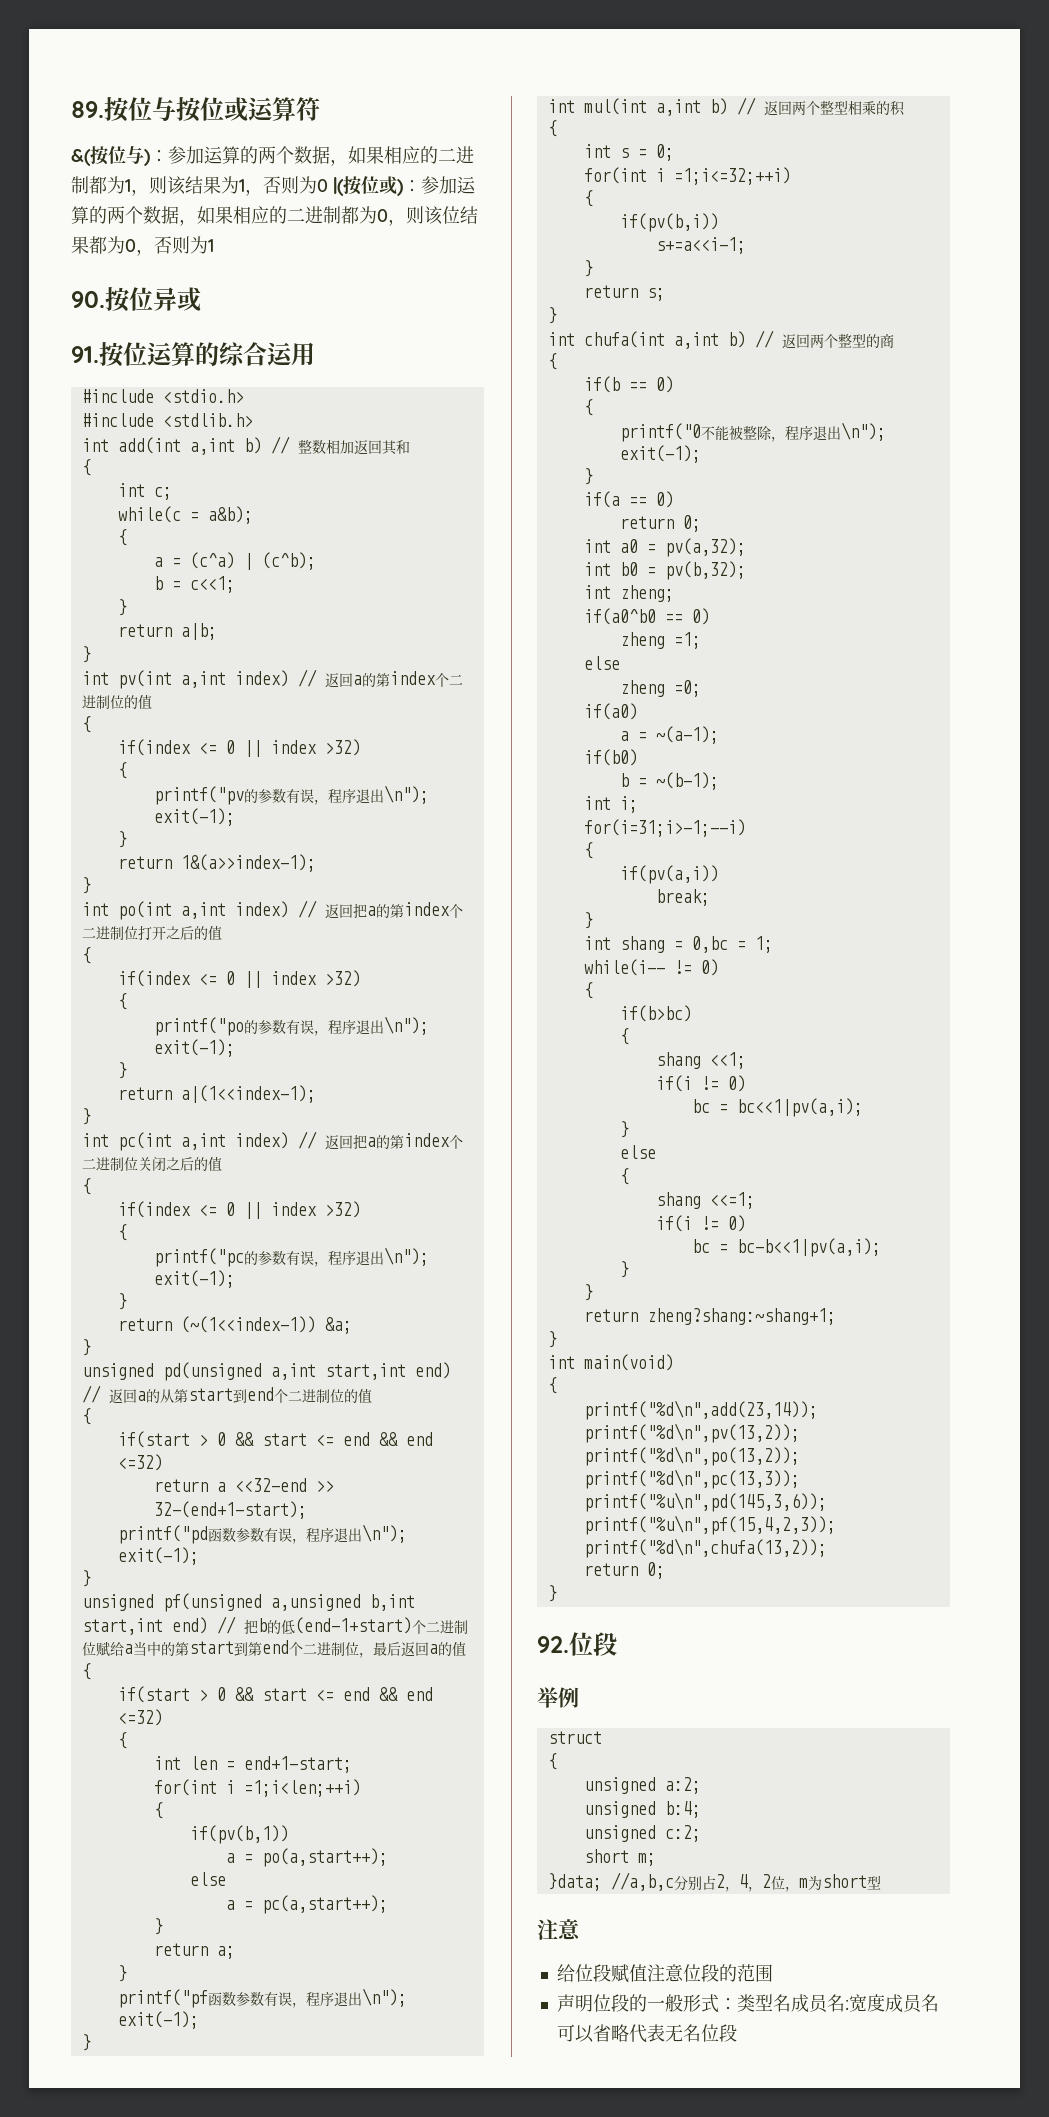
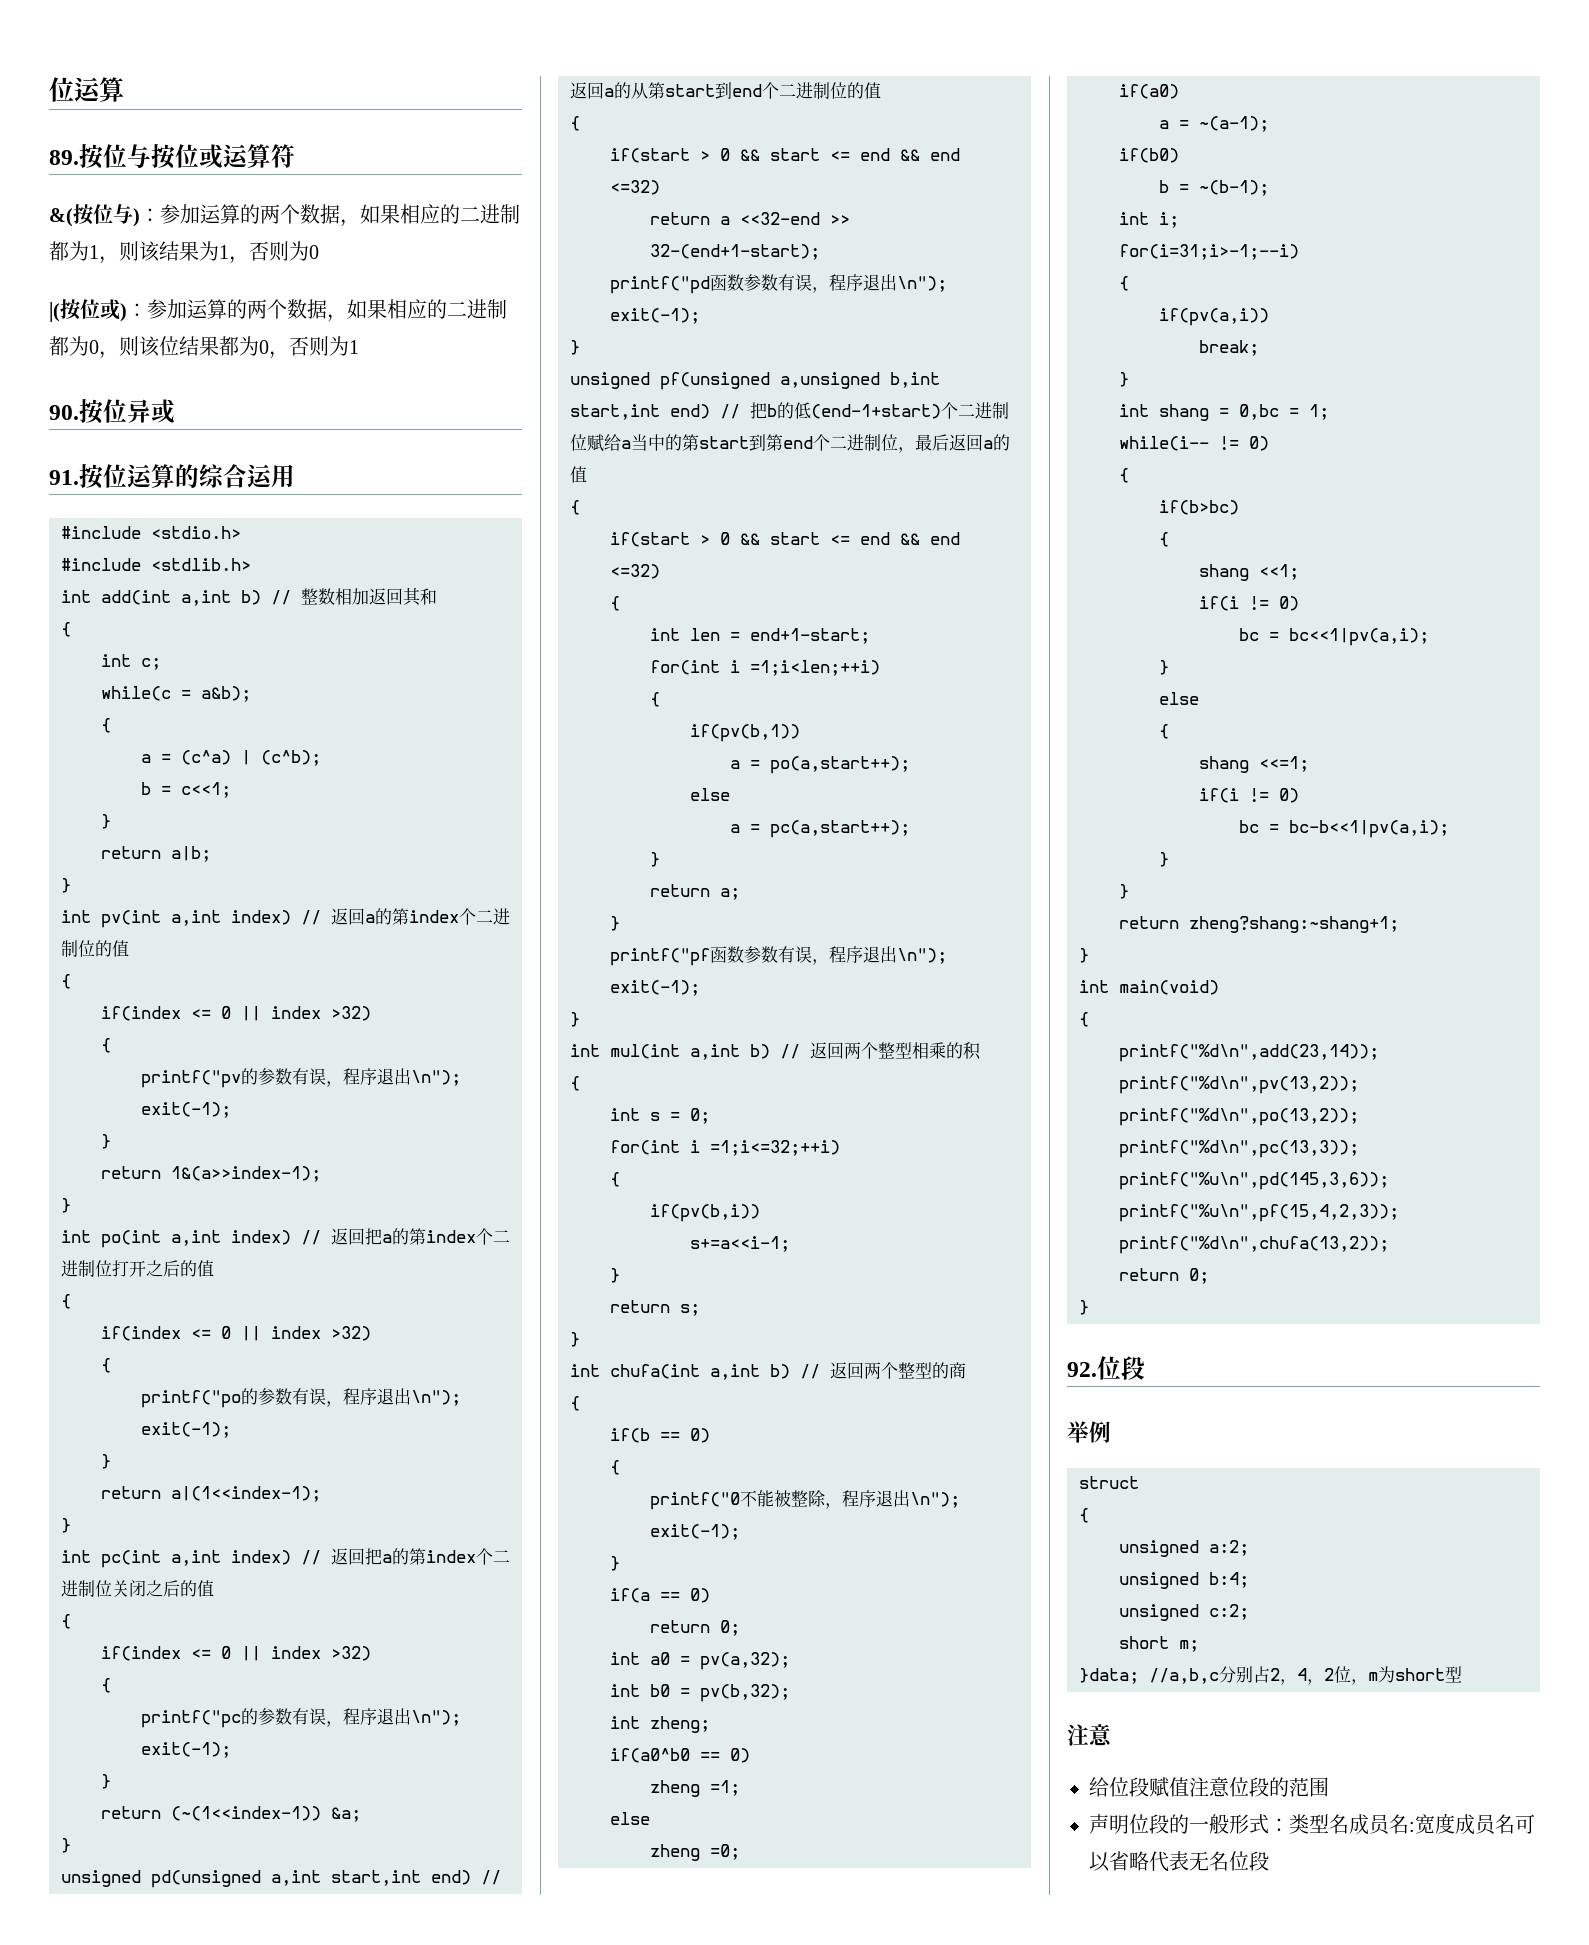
(71, 109) none -> [49,77,124,102] 位运算 //
(328, 185) none -> (319, 252) //

